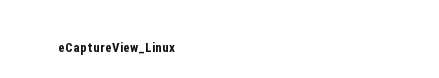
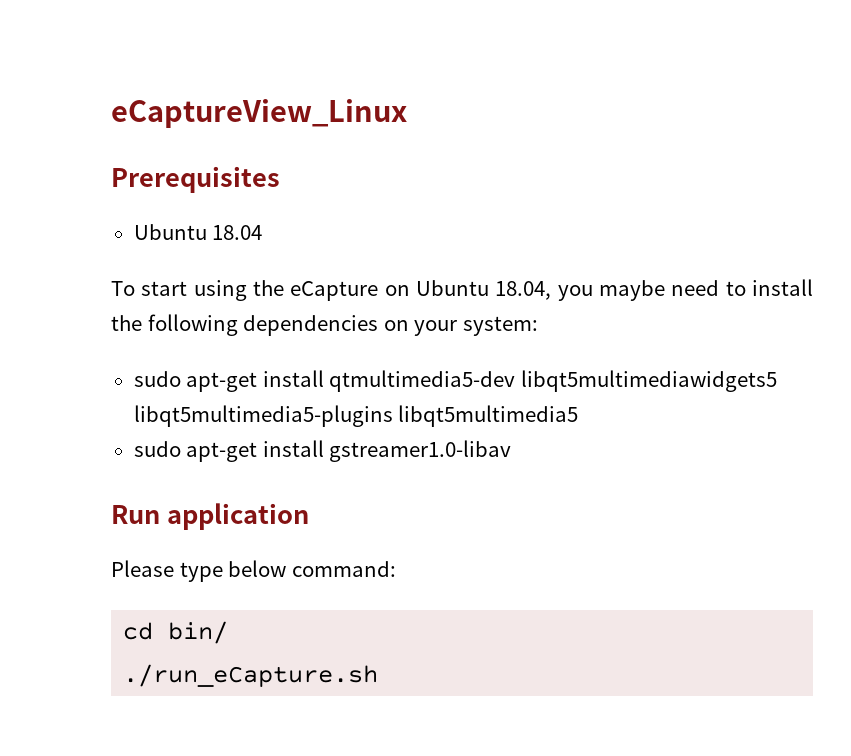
(175, 48) none -> [111,166,280,193] [133,224,263,240] [111,279,814,301] [111,314,538,336] [133,370,777,392] [133,405,579,427] [133,440,512,462] [111,503,309,530] [111,560,396,582] [123,621,229,644] [123,664,379,687] // Prerequisites // Ubuntu 18.04 // To start using the eCapture on Ubuntu 18.04, you maybe need to install the following dependencies on your system: // sudo apt-get install qtmultimedia5-dev libqt5multimediawidgets5 libqt5multimedia5-plugins libqt5multimedia5 // sudo apt-get install gstreamer1.0-libav // Run application // Please type below command: // cd bin/ // ./run_eCapture.sh

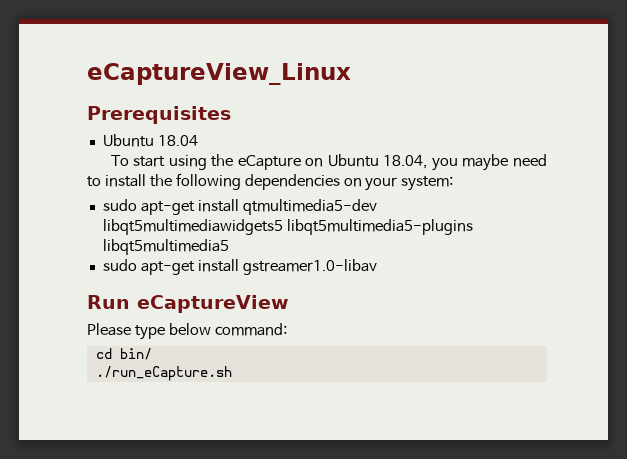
[166,503,309,530] application -> [137,295,289,313] eCaptureView

